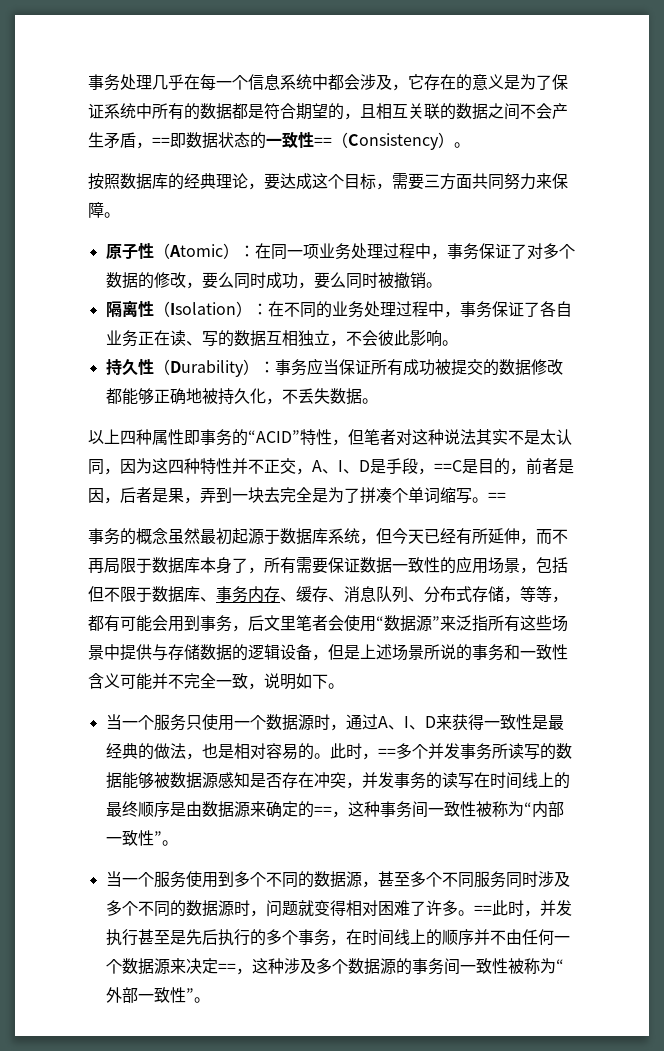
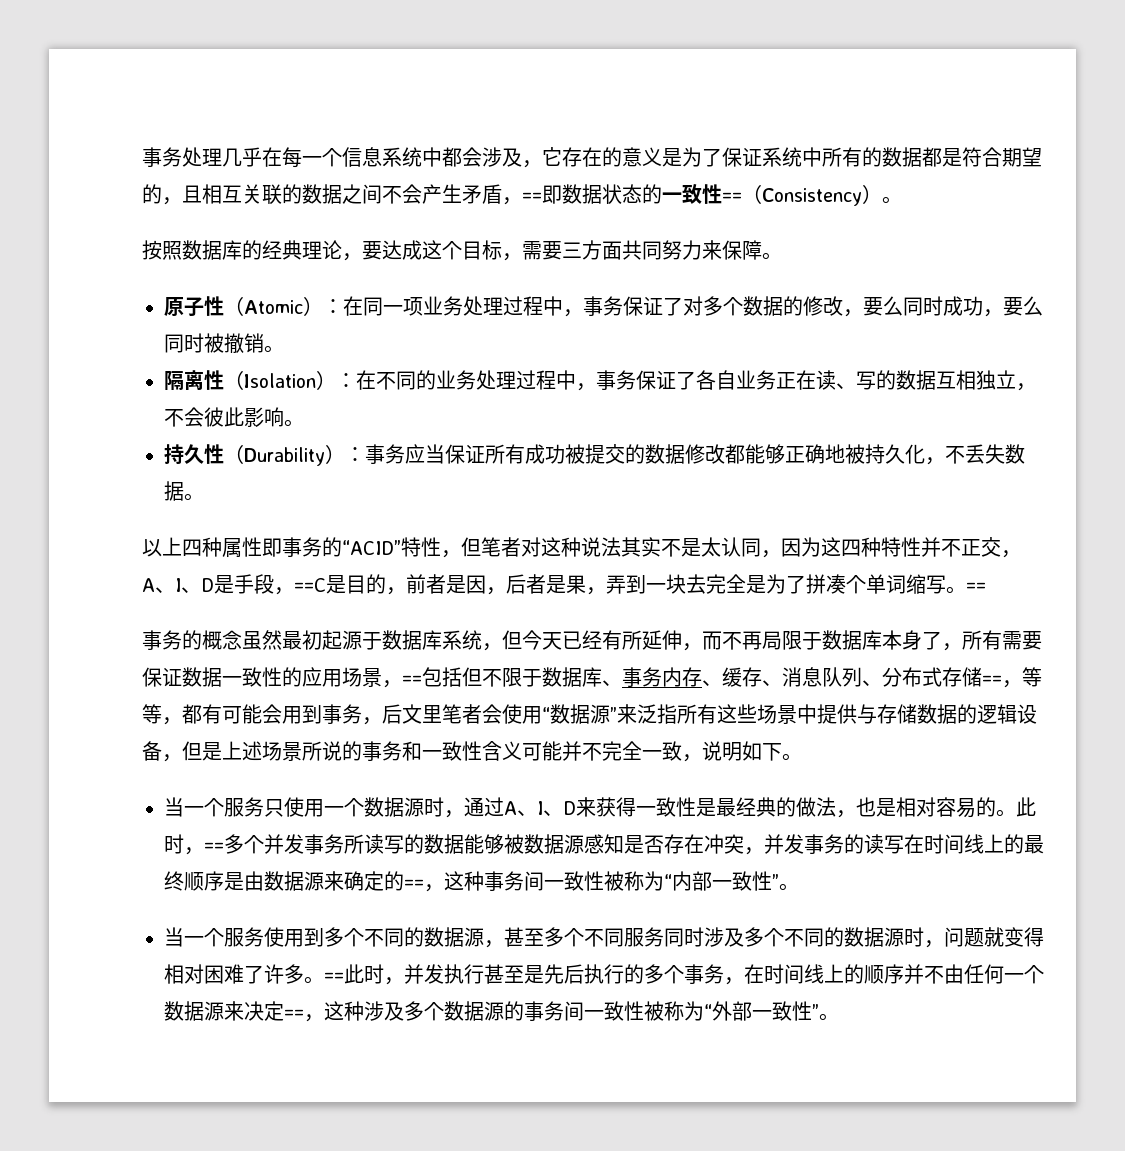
(536, 570) none -> [402,675,422,685] ==
(504, 594) none -> [982,675,1002,685] ==

